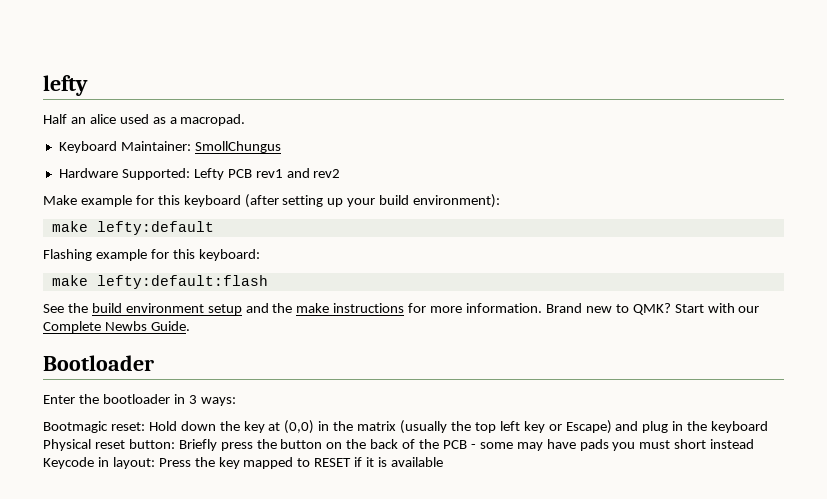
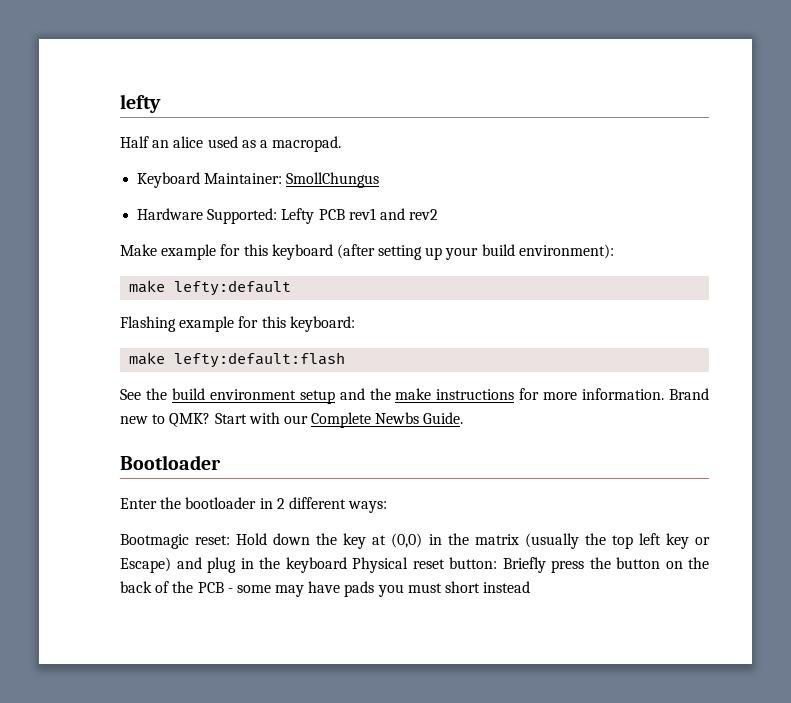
[188,395,197,404] 3 -> [276,497,346,509] 2 different
[43,457,443,469] Keycode in layout: Press the key mapped to RESET if it is available -> (531, 587) none

